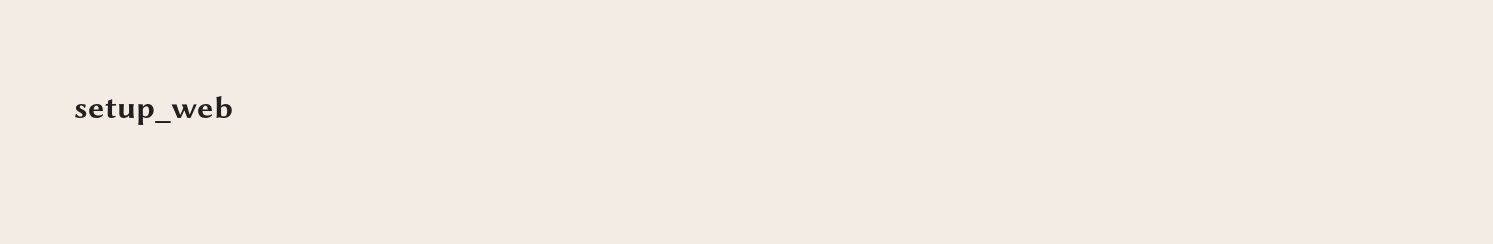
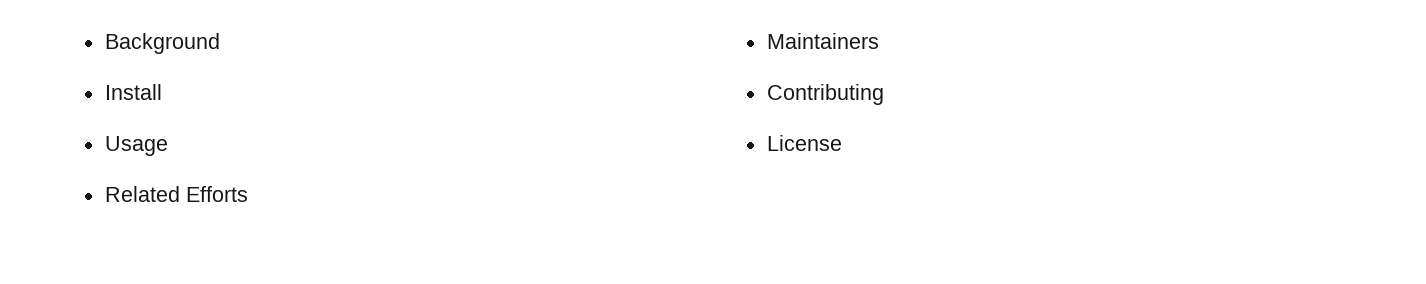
[74,96,233,125] setup_web -> [104,33,220,54] [104,84,162,100] [104,136,168,156] [104,186,248,202] [766,33,879,49] [766,84,884,105] [766,135,842,151] Background // Install // Usage // Related Efforts // Maintainers // Contributing // License

